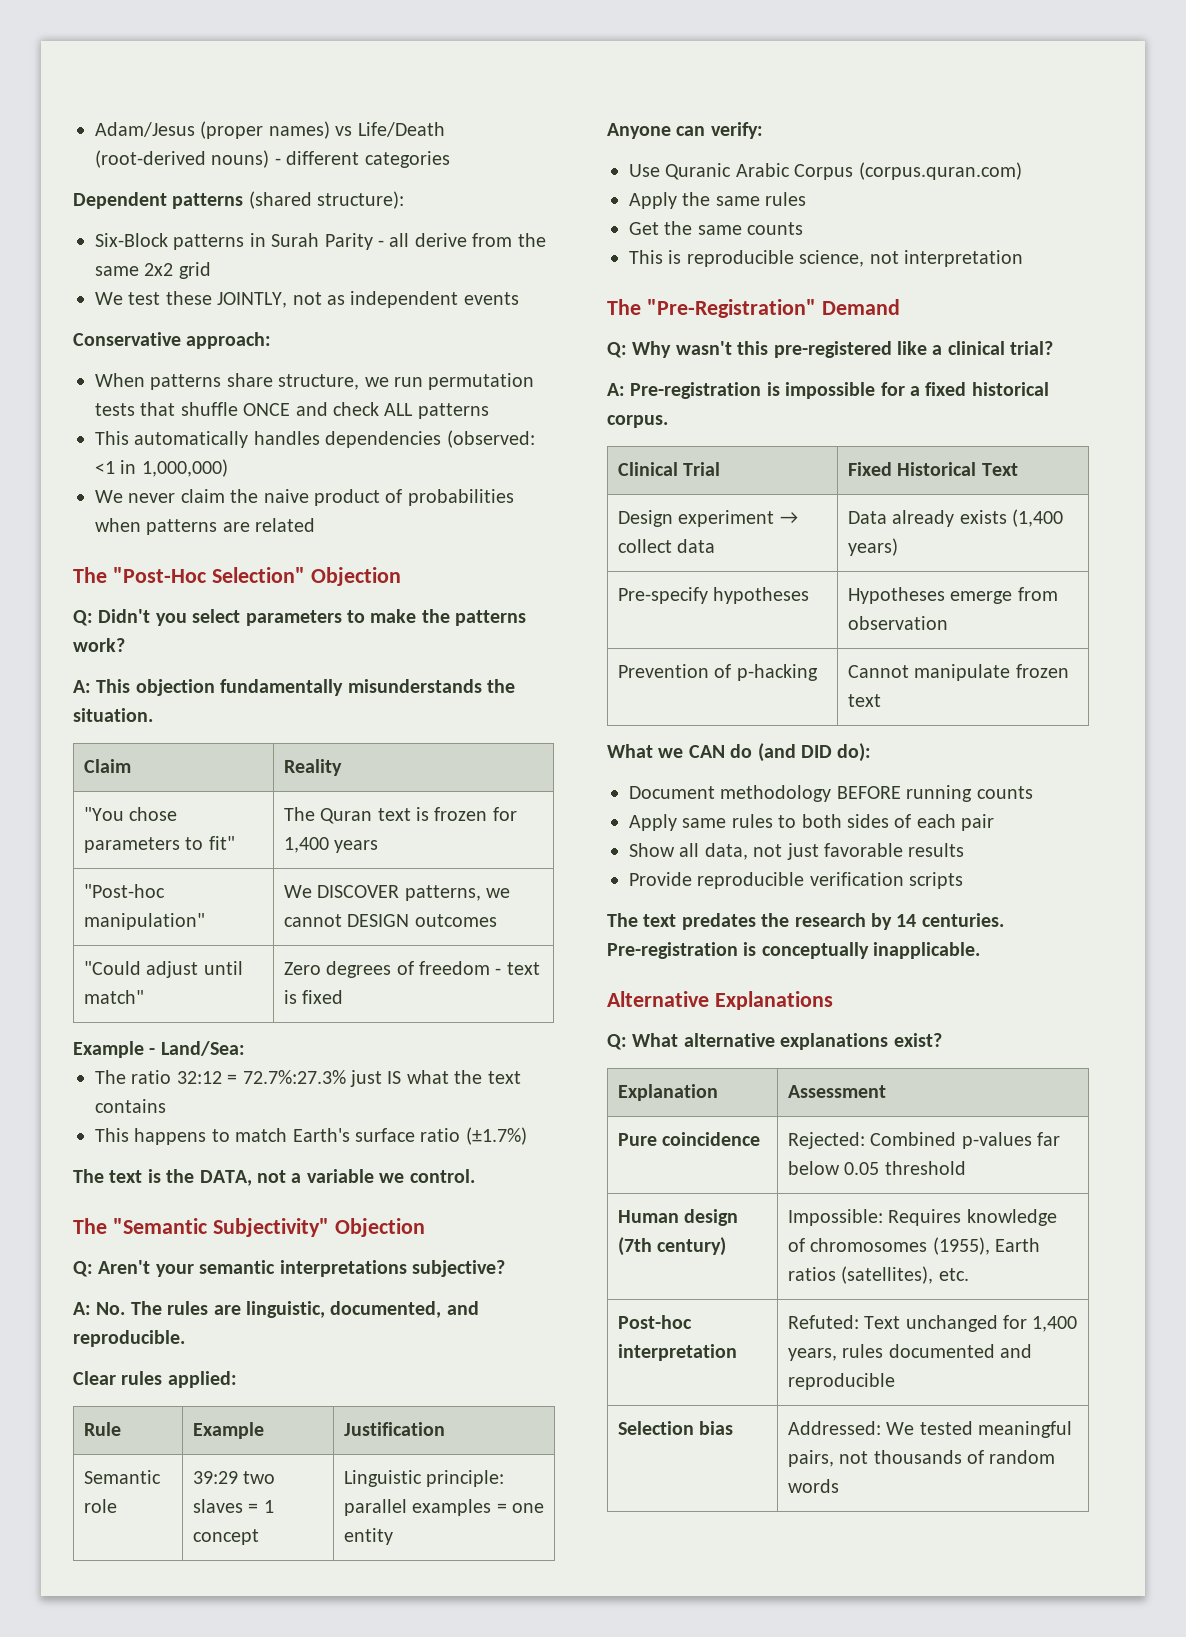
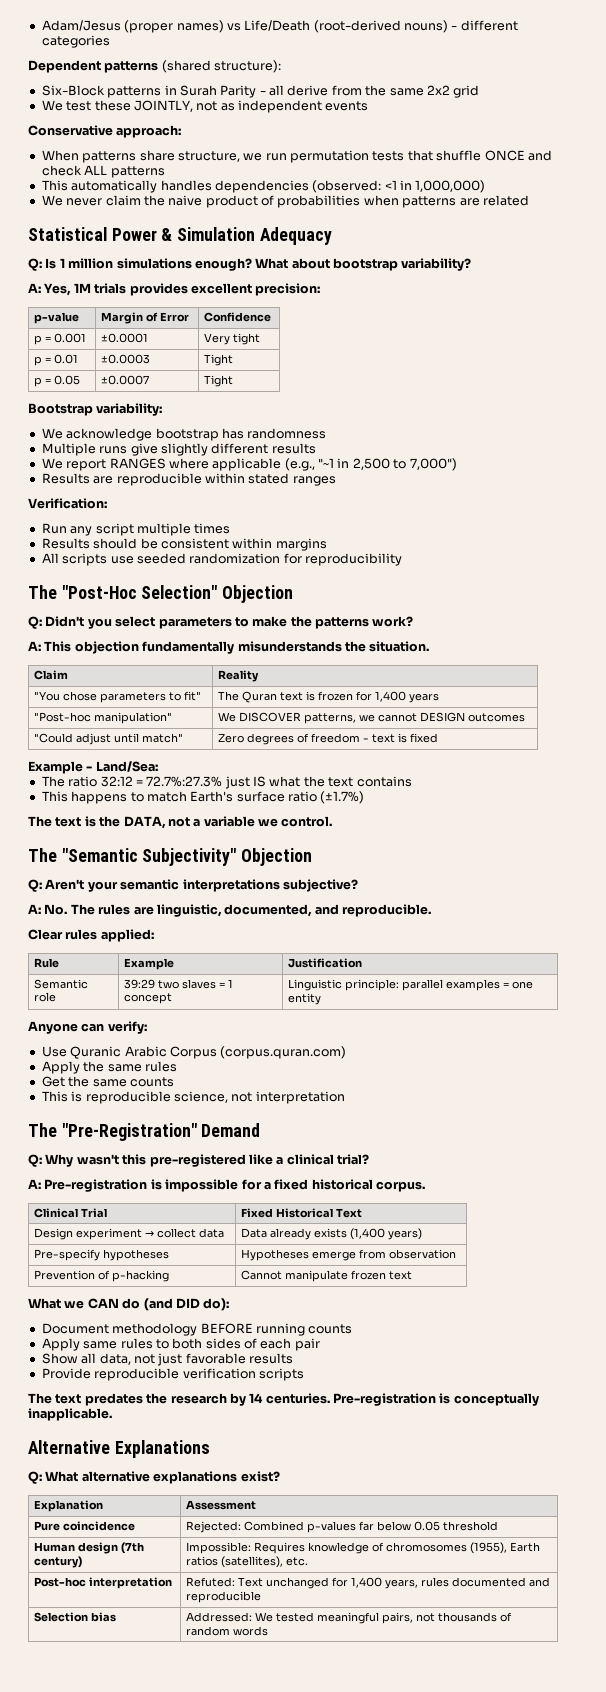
(316, 525) none -> [28,227,332,245] [28,258,472,271] [28,283,321,296] [34,312,80,324] [101,312,190,324] [204,312,272,322] [34,333,87,345] [101,333,149,343] [204,333,261,345] [34,354,79,366] [101,354,151,364] [204,354,234,366] [34,375,81,387] [101,375,150,385] [204,375,234,387] [28,403,163,416] [41,428,327,441] [41,443,316,456] [41,458,457,471] [41,473,336,486] [28,498,107,509] [41,523,231,536] [41,538,327,551] [41,553,402,566] // Statistical Power & Simulation Adequacy // Q: Is 1 million simulations enough? What about bootstrap variability? // A: Yes, 1M trials provides excellent precision: // p-value | Margin of Error | Confidence // p = 0.001 | ±0.0001 | Very tight // p = 0.01 | ±0.0003 | Tight // p = 0.05 | ±0.0007 | Tight // Bootstrap variability: // We acknowledge bootstrap has randomness // Multiple runs give slightly different results // We report RANGES where applicable (e.g., "~1 in 2,500 to 7,000") // Results are reproducible within stated ranges // Verification: // Run any script multiple times // Results should be consistent within margins // All scripts use seeded randomization for reproducibility

